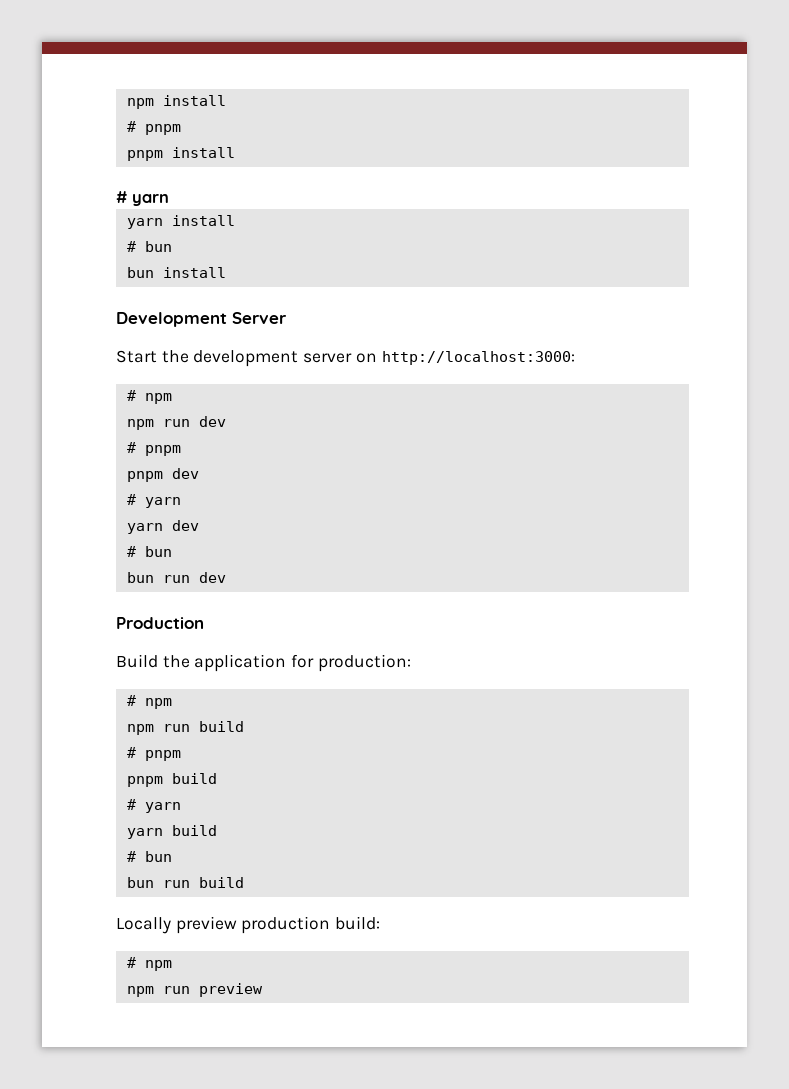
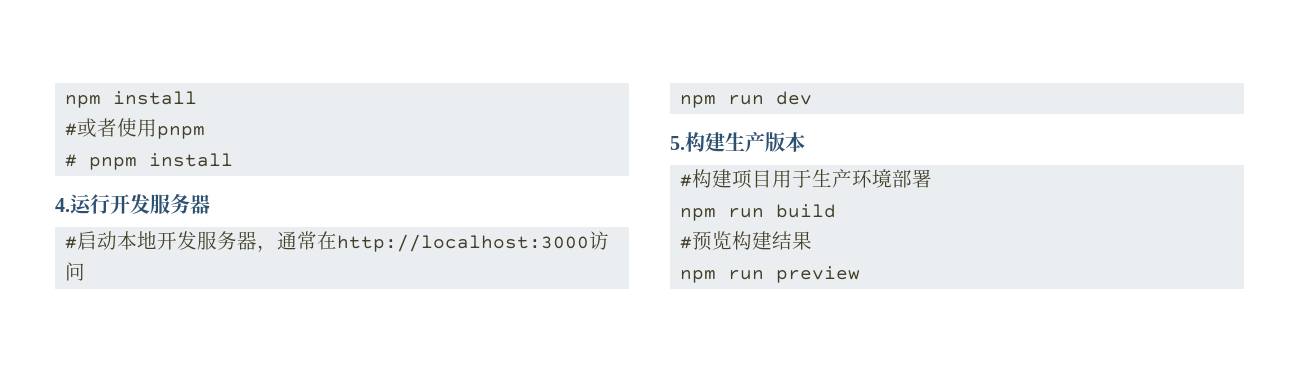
[144,124,181,135] pnpm // -> [77,118,206,139] [65,154,78,167] 或者使用pnpm // #
[116,191,169,206] [126,215,235,229] [126,241,172,252] [126,267,226,278] [116,312,287,327] [116,350,575,367] [126,390,172,404] [126,416,226,430] [126,442,181,456] [126,468,199,482] [126,494,181,508] [126,520,199,534] [126,546,172,557] [126,572,226,583] [116,617,204,629] [116,654,411,672] [126,695,172,709] [126,721,244,735] [126,747,181,761] [126,773,217,787] [126,799,181,813] [126,825,217,839] [126,851,172,862] [126,877,244,888] [116,916,381,934] [126,957,172,971] # yarn // yarn install // # bun // bun install // Development Server // Start the development server on http://localhost:3000: // # npm // npm run dev // # pnpm // pnpm dev // # yarn // yarn dev // # bun // bun run dev // Production // Build the application for production: // # npm // npm run build // # pnpm // pnpm build // # yarn // yarn build // # bun // bun run build // Locally preview production build: // # npm -> [55,194,210,214] [65,231,610,252] [65,262,86,281] [680,91,813,108] [670,132,805,152] [680,169,933,189] [680,204,837,221] [680,231,813,251] 4.运行开发服务器 // #启动本地开发服务器，通常在http://localhost:3000访问 // npm run dev // 5.构建生产版本 // #构建项目用于生产环境部署 // npm run build // #预览构建结果

